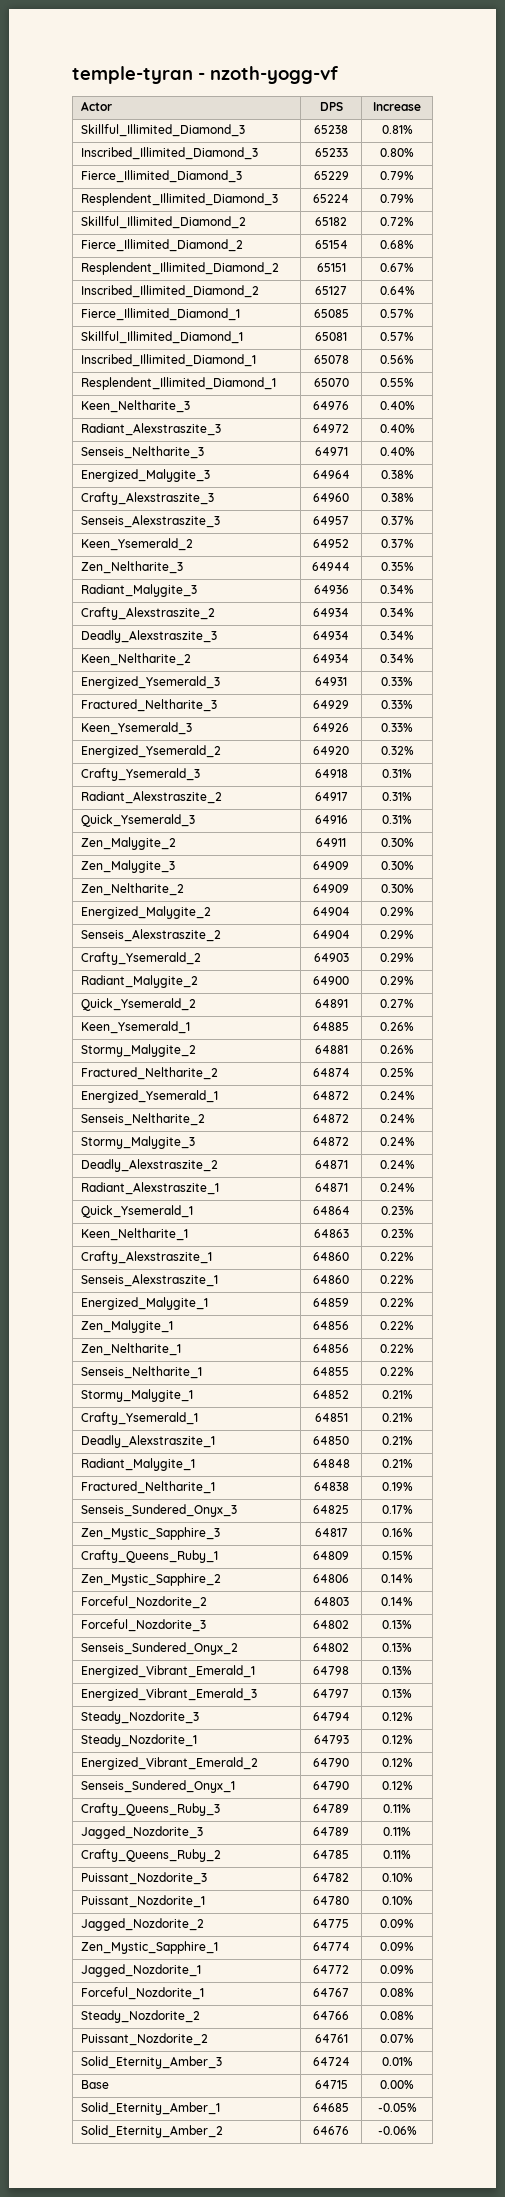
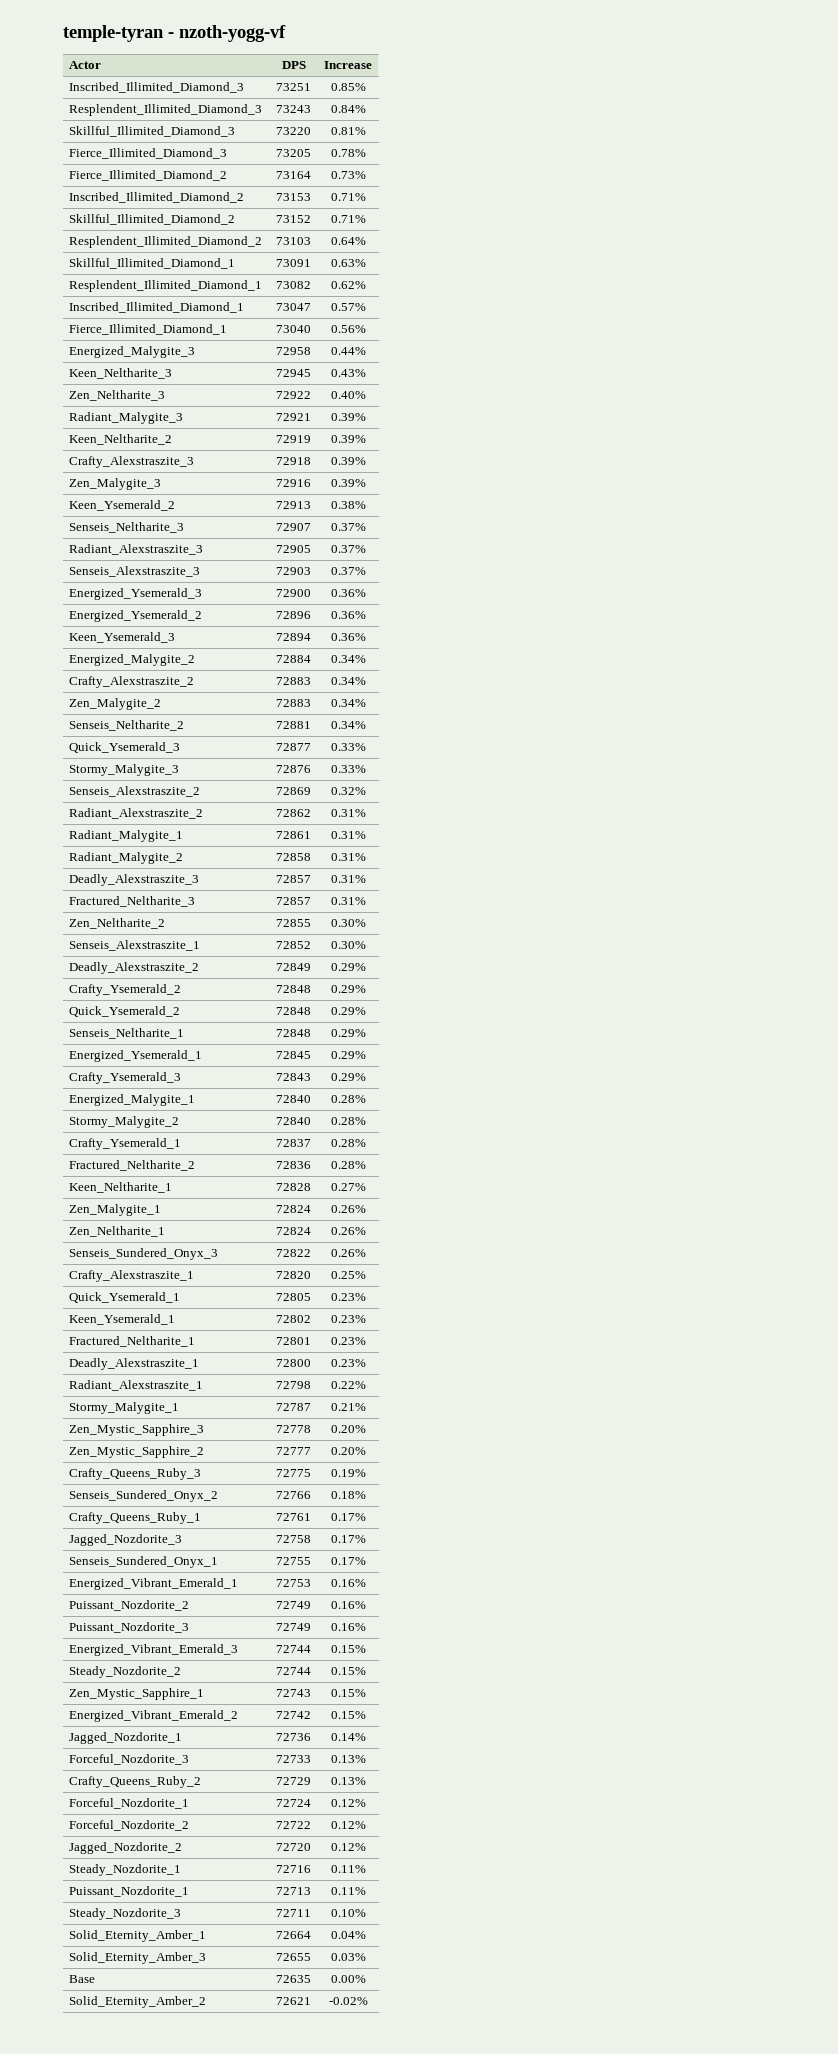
(421, 106) none -> [69,82,245,93] [276,83,311,91] [330,83,366,91] [69,104,263,116] [276,105,311,113] [330,105,366,113] // Inscribed_Illimited_Diamond_3 | 73251 | 0.85% // Resplendent_Illimited_Diamond_3 | 73243 | 0.84%
[314,125,348,134] 65238 -> [276,127,311,135] 73220
[81,147,259,160] [314,148,348,157] [380,148,414,157] [81,170,243,183] [313,171,349,180] [380,171,414,180] [81,193,279,206] [313,194,349,203] [380,194,414,203] [81,216,247,229] [315,217,347,226] [380,217,414,226] [81,239,244,252] [314,240,348,249] [380,240,414,249] [81,262,280,275] [316,263,346,272] [380,263,414,272] [81,285,260,298] [315,286,347,295] [379,286,415,295] [81,308,241,321] [313,309,349,318] [380,309,414,318] [81,331,244,344] [315,332,347,341] [380,332,414,341] [81,354,257,367] [313,355,349,364] [380,355,414,364] [81,377,277,390] [313,378,349,387] [380,378,414,387] [81,400,191,413] [313,401,349,410] [379,401,415,410] [81,423,222,436] [313,424,349,433] [379,424,415,433] [81,446,205,459] [314,447,348,456] [379,447,415,456] [81,469,211,482] [312,470,350,479] [380,470,414,479] [81,492,215,505] [313,493,349,502] [380,493,414,502] Inscribed_Illimited_Diamond_3 | 65233 | 0.80% // Fierce_Illimited_Diamond_3 | 65229 | 0.79% // Resplendent_Illimited_Diamond_3 | 65224 | 0.79% // Skillful_Illimited_Diamond_2 | 65182 | 0.72% // Fierce_Illimited_Diamond_2 | 65154 | 0.68% // Resplendent_Illimited_Diamond_2 | 65151 | 0.67% // Inscribed_Illimited_Diamond_2 | 65127 | 0.64% // Fierce_Illimited_Diamond_1 | 65085 | 0.57% // Skillful_Illimited_Diamond_1 | 65081 | 0.57% // Inscribed_Illimited_Diamond_1 | 65078 | 0.56% // Resplendent_Illimited_Diamond_1 | 65070 | 0.55% // Keen_Neltharite_3 | 64976 | 0.40% // Radiant_Alexstraszite_3 | 64972 | 0.40% // Senseis_Neltharite_3 | 64971 | 0.40% // Energized_Malygite_3 | 64964 | 0.38% // Crafty_Alexstraszite_3 | 64960 | 0.38% -> [69,148,228,159] [276,149,311,157] [330,149,366,157] [69,170,228,181] [276,171,311,179] [330,171,366,179] [69,192,245,203] [276,193,311,201] [330,193,366,201] [69,214,236,225] [276,215,311,223] [330,215,366,223] [69,236,263,248] [276,237,311,245] [330,237,366,245] [69,258,236,269] [276,259,311,267] [330,259,366,267] [69,280,263,292] [276,281,311,289] [330,281,366,289] [69,302,245,313] [276,303,311,311] [330,303,366,311] [69,324,228,335] [276,325,311,333] [330,325,366,333] [69,346,196,358] [276,347,311,355] [330,347,366,355] [69,368,173,379] [276,369,311,377] [330,369,366,377] [69,390,166,401] [276,391,311,399] [330,391,366,399] [69,412,184,424] [276,413,311,421] [330,413,366,421] [69,434,173,445] [276,435,311,443] [330,435,366,443] [69,456,195,468] [276,457,311,465] [330,457,366,465] [69,478,162,490] [276,479,311,487] [330,479,366,487] [69,500,176,511] [276,501,311,509] [330,501,366,509] [69,522,185,533] [276,523,311,531] [330,523,366,531] [69,544,204,555] [276,545,311,553] [330,545,366,553] Fierce_Illimited_Diamond_3 | 73205 | 0.78% // Fierce_Illimited_Diamond_2 | 73164 | 0.73% // Inscribed_Illimited_Diamond_2 | 73153 | 0.71% // Skillful_Illimited_Diamond_2 | 73152 | 0.71% // Resplendent_Illimited_Diamond_2 | 73103 | 0.64% // Skillful_Illimited_Diamond_1 | 73091 | 0.63% // Resplendent_Illimited_Diamond_1 | 73082 | 0.62% // Inscribed_Illimited_Diamond_1 | 73047 | 0.57% // Fierce_Illimited_Diamond_1 | 73040 | 0.56% // Energized_Malygite_3 | 72958 | 0.44% // Keen_Neltharite_3 | 72945 | 0.43% // Zen_Neltharite_3 | 72922 | 0.40% // Radiant_Malygite_3 | 72921 | 0.39% // Keen_Neltharite_2 | 72919 | 0.39% // Crafty_Alexstraszite_3 | 72918 | 0.39% // Zen_Malygite_3 | 72916 | 0.39% // Keen_Ysemerald_2 | 72913 | 0.38% // Senseis_Neltharite_3 | 72907 | 0.37% // Radiant_Alexstraszite_3 | 72905 | 0.37%
[313,516,349,525] [380,516,414,525] [81,538,194,551] [313,539,349,548] [380,539,414,548] [81,561,184,574] [312,562,350,571] [380,562,414,571] [81,584,198,597] [313,585,349,594] 64957 | 0.37% // Keen_Ysemerald_2 | 64952 | 0.37% // Zen_Neltharite_3 | 64944 | 0.35% // Radiant_Malygite_3 | 64936 -> [276,567,311,575] [330,567,366,575] [69,588,203,600] [276,589,311,597] [330,589,366,597] [69,610,203,622] [276,611,311,619] [330,611,366,619] [69,632,176,643] [276,633,311,641] [330,633,366,641] [69,654,196,666] [276,655,311,663] 72903 | 0.37% // Energized_Ysemerald_3 | 72900 | 0.36% // Energized_Ysemerald_2 | 72896 | 0.36% // Keen_Ysemerald_3 | 72894 | 0.36% // Energized_Malygite_2 | 72884
[313,608,349,617] [380,608,414,617] [81,630,218,643] [313,631,349,640] [380,631,414,640] [81,653,192,666] [313,654,349,663] [380,654,414,663] [81,676,221,689] [315,677,347,686] [381,677,413,686] [81,699,218,712] [313,700,349,709] [381,700,413,709] [81,722,193,735] [313,723,349,732] [381,723,413,732] [81,745,222,758] [313,746,349,755] 64934 | 0.34% // Deadly_Alexstraszite_3 | 64934 | 0.34% // Keen_Neltharite_2 | 64934 | 0.34% // Energized_Ysemerald_3 | 64931 | 0.33% // Fractured_Neltharite_3 | 64929 | 0.33% // Keen_Ysemerald_3 | 64926 | 0.33% // Energized_Ysemerald_2 | 64920 -> [276,677,311,685] [330,677,366,685] [69,698,162,710] [276,699,311,707] [330,699,366,707] [69,720,185,731] [276,721,311,729] [330,721,366,729] [69,742,181,753] [276,743,311,751] [330,743,366,751] [69,764,180,776] [276,765,311,773] [330,765,366,773] [69,786,201,797] [276,787,311,795] 72883 | 0.34% // Zen_Malygite_2 | 72883 | 0.34% // Senseis_Neltharite_2 | 72881 | 0.34% // Quick_Ysemerald_3 | 72877 | 0.33% // Stormy_Malygite_3 | 72876 | 0.33% // Senseis_Alexstraszite_2 | 72869
[81,768,201,781] [314,769,348,778] [382,769,412,778] [81,791,223,804] [314,792,348,801] [382,792,412,801] [81,814,196,827] [314,815,348,824] [382,815,412,824] [81,837,177,850] [316,838,346,847] [380,838,414,847] [81,860,176,873] [313,861,349,870] [380,861,414,870] [81,883,185,896] [313,884,349,893] [380,884,414,893] [81,906,212,919] [312,907,350,916] [380,907,414,916] [81,929,222,942] [312,930,350,939] [380,930,414,939] [81,952,202,965] [313,953,349,962] [380,953,414,962] [81,975,199,988] [313,976,349,985] [380,976,414,985] [81,998,197,1011] [314,999,348,1008] Crafty_Ysemerald_3 | 64918 | 0.31% // Radiant_Alexstraszite_2 | 64917 | 0.31% // Quick_Ysemerald_3 | 64916 | 0.31% // Zen_Malygite_2 | 64911 | 0.30% // Zen_Malygite_3 | 64909 | 0.30% // Zen_Neltharite_2 | 64909 | 0.30% // Energized_Malygite_2 | 64904 | 0.29% // Senseis_Alexstraszite_2 | 64904 | 0.29% // Crafty_Ysemerald_2 | 64903 | 0.29% // Radiant_Malygite_2 | 64900 | 0.29% // Quick_Ysemerald_2 | 64891 -> [69,808,204,819] [276,809,311,817] [330,809,366,817] [69,830,184,842] [276,831,311,839] [330,831,366,839] [69,852,184,864] [276,853,311,861] [330,853,366,861] [69,874,200,886] [276,875,311,883] [330,875,366,883] [69,896,196,907] [276,897,311,905] [330,897,366,905] [69,918,166,929] [276,919,311,927] [330,919,366,927] [69,940,201,951] [276,941,311,949] [330,941,366,949] [69,962,200,974] [276,963,311,971] [330,963,366,971] [69,984,182,996] [276,985,311,993] [330,985,366,993] [69,1006,181,1017] [276,1007,311,1015] [330,1007,366,1015] [69,1028,185,1039] [276,1029,311,1037] [330,1029,366,1037] [69,1050,203,1062] [276,1051,311,1059] [330,1051,366,1059] [69,1072,182,1084] [276,1073,311,1081] [330,1073,366,1081] [69,1094,196,1106] [276,1095,311,1103] [330,1095,366,1103] [69,1116,180,1128] [276,1117,311,1125] [330,1117,366,1125] [69,1138,182,1150] [276,1139,311,1147] [330,1139,366,1147] [69,1160,196,1171] [276,1161,311,1169] [330,1161,366,1169] [69,1182,173,1193] [276,1183,311,1191] Radiant_Alexstraszite_2 | 72862 | 0.31% // Radiant_Malygite_1 | 72861 | 0.31% // Radiant_Malygite_2 | 72858 | 0.31% // Deadly_Alexstraszite_3 | 72857 | 0.31% // Fractured_Neltharite_3 | 72857 | 0.31% // Zen_Neltharite_2 | 72855 | 0.30% // Senseis_Alexstraszite_1 | 72852 | 0.30% // Deadly_Alexstraszite_2 | 72849 | 0.29% // Crafty_Ysemerald_2 | 72848 | 0.29% // Quick_Ysemerald_2 | 72848 | 0.29% // Senseis_Neltharite_1 | 72848 | 0.29% // Energized_Ysemerald_1 | 72845 | 0.29% // Crafty_Ysemerald_3 | 72843 | 0.29% // Energized_Malygite_1 | 72840 | 0.28% // Stormy_Malygite_2 | 72840 | 0.28% // Crafty_Ysemerald_1 | 72837 | 0.28% // Fractured_Neltharite_2 | 72836 | 0.28% // Keen_Neltharite_1 | 72828
[81,1021,191,1034] [313,1022,349,1031] [380,1022,414,1031] [81,1044,197,1057] [314,1045,348,1054] [380,1045,414,1054] [81,1067,219,1080] [312,1068,350,1077] [380,1068,414,1077] [81,1090,219,1103] [313,1091,349,1100] [379,1091,415,1100] [81,1113,206,1126] [313,1114,349,1123] [379,1114,415,1123] [81,1136,196,1149] [313,1137,349,1146] [379,1137,415,1146] [81,1159,219,1172] [314,1160,348,1169] [379,1160,415,1169] [81,1182,220,1195] [314,1183,348,1192] [379,1183,415,1192] [81,1205,194,1218] [312,1206,350,1215] [380,1206,414,1215] [81,1228,189,1241] [313,1229,349,1238] [380,1229,414,1238] [81,1251,213,1264] [313,1252,349,1261] [380,1252,414,1261] [81,1274,219,1287] [313,1275,349,1284] [380,1275,414,1284] [81,1297,209,1310] [313,1298,349,1307] [380,1298,414,1307] [81,1320,174,1333] [313,1321,349,1330] [380,1321,414,1330] [81,1343,182,1356] [313,1344,349,1353] [380,1344,414,1353] [81,1366,203,1379] [313,1367,349,1376] Keen_Ysemerald_1 | 64885 | 0.26% // Stormy_Malygite_2 | 64881 | 0.26% // Fractured_Neltharite_2 | 64874 | 0.25% // Energized_Ysemerald_1 | 64872 | 0.24% // Senseis_Neltharite_2 | 64872 | 0.24% // Stormy_Malygite_3 | 64872 | 0.24% // Deadly_Alexstraszite_2 | 64871 | 0.24% // Radiant_Alexstraszite_1 | 64871 | 0.24% // Quick_Ysemerald_1 | 64864 | 0.23% // Keen_Neltharite_1 | 64863 | 0.23% // Crafty_Alexstraszite_1 | 64860 | 0.22% // Senseis_Alexstraszite_1 | 64860 | 0.22% // Energized_Malygite_1 | 64859 | 0.22% // Zen_Malygite_1 | 64856 | 0.22% // Zen_Neltharite_1 | 64856 | 0.22% // Senseis_Neltharite_1 | 64855 -> [69,1204,162,1216] [276,1205,311,1213] [330,1205,366,1213] [69,1226,166,1237] [276,1227,311,1235] [330,1227,366,1235] [69,1248,219,1260] [276,1249,311,1257] [330,1249,366,1257] [69,1270,195,1282] [276,1271,311,1279] [330,1271,366,1279] [69,1292,181,1303] [276,1293,311,1301] [330,1293,366,1301] [69,1314,176,1325] [276,1315,311,1323] [330,1315,366,1323] [69,1336,196,1347] [276,1337,311,1345] [330,1337,366,1345] [69,1358,200,1370] [276,1359,311,1367] [330,1359,366,1367] [69,1380,204,1391] [276,1381,311,1389] Zen_Malygite_1 | 72824 | 0.26% // Zen_Neltharite_1 | 72824 | 0.26% // Senseis_Sundered_Onyx_3 | 72822 | 0.26% // Crafty_Alexstraszite_1 | 72820 | 0.25% // Quick_Ysemerald_1 | 72805 | 0.23% // Keen_Ysemerald_1 | 72802 | 0.23% // Fractured_Neltharite_1 | 72801 | 0.23% // Deadly_Alexstraszite_1 | 72800 | 0.23% // Radiant_Alexstraszite_1 | 72798
[313,1390,349,1399] [381,1390,413,1399] [81,1412,199,1425] [314,1413,348,1422] [381,1413,413,1422] [81,1435,216,1448] [313,1436,349,1445] [381,1436,413,1445] [81,1458,196,1471] [312,1459,350,1468] [381,1459,413,1468] [81,1481,216,1494] [313,1482,349,1491] [381,1482,413,1491] [81,1504,238,1517] [313,1505,349,1514] [381,1505,413,1514] [81,1527,221,1540] [314,1528,348,1537] [381,1528,413,1537] [81,1550,219,1563] [313,1551,349,1560] [381,1551,413,1560] [81,1573,222,1586] [313,1574,349,1583] [381,1574,413,1583] [81,1596,208,1609] [313,1597,349,1606] 64852 | 0.21% // Crafty_Ysemerald_1 | 64851 | 0.21% // Deadly_Alexstraszite_1 | 64850 | 0.21% // Radiant_Malygite_1 | 64848 | 0.21% // Fractured_Neltharite_1 | 64838 | 0.19% // Senseis_Sundered_Onyx_3 | 64825 | 0.17% // Zen_Mystic_Sapphire_3 | 64817 | 0.16% // Crafty_Queens_Ruby_1 | 64809 | 0.15% // Zen_Mystic_Sapphire_2 | 64806 | 0.14% // Forceful_Nozdorite_2 | 64803 -> [276,1403,311,1411] [330,1403,366,1411] [69,1424,205,1436] [276,1425,311,1433] [330,1425,366,1433] [69,1446,205,1458] [276,1447,311,1455] [330,1447,366,1455] [69,1468,202,1480] [276,1469,311,1477] [330,1469,366,1477] [69,1490,219,1502] [276,1491,311,1499] [330,1491,366,1499] [69,1512,202,1524] [276,1513,311,1521] [330,1513,366,1521] [69,1534,183,1546] [276,1535,311,1543] [330,1535,366,1543] [69,1556,219,1568] [276,1557,311,1565] [330,1557,366,1565] [69,1578,239,1590] [276,1579,311,1587] [330,1579,366,1587] [69,1600,190,1611] [276,1601,311,1609] [330,1601,366,1609] [69,1622,190,1633] [276,1623,311,1631] [330,1623,366,1631] [69,1644,239,1656] [276,1645,311,1653] [330,1645,366,1653] [69,1666,182,1678] [276,1667,311,1675] [330,1667,366,1675] [69,1688,205,1700] [276,1689,311,1697] [330,1689,366,1697] [69,1710,239,1722] [276,1711,311,1719] [330,1711,366,1719] [69,1732,183,1744] [276,1733,311,1741] 72787 | 0.21% // Zen_Mystic_Sapphire_3 | 72778 | 0.20% // Zen_Mystic_Sapphire_2 | 72777 | 0.20% // Crafty_Queens_Ruby_3 | 72775 | 0.19% // Senseis_Sundered_Onyx_2 | 72766 | 0.18% // Crafty_Queens_Ruby_1 | 72761 | 0.17% // Jagged_Nozdorite_3 | 72758 | 0.17% // Senseis_Sundered_Onyx_1 | 72755 | 0.17% // Energized_Vibrant_Emerald_1 | 72753 | 0.16% // Puissant_Nozdorite_2 | 72749 | 0.16% // Puissant_Nozdorite_3 | 72749 | 0.16% // Energized_Vibrant_Emerald_3 | 72744 | 0.15% // Steady_Nozdorite_2 | 72744 | 0.15% // Zen_Mystic_Sapphire_1 | 72743 | 0.15% // Energized_Vibrant_Emerald_2 | 72742 | 0.15% // Jagged_Nozdorite_1 | 72736
[313,1620,349,1629] [382,1620,412,1629] [81,1642,239,1655] [313,1643,349,1652] [382,1643,412,1652] [81,1665,256,1678] [313,1666,349,1675] [382,1666,412,1675] [81,1688,258,1701] [313,1689,349,1698] [382,1689,412,1698] [81,1711,200,1724] [312,1712,350,1721] [381,1712,413,1721] [81,1734,198,1747] [313,1735,349,1744] [381,1735,413,1744] [81,1757,259,1770] [313,1758,349,1767] [381,1758,413,1767] [81,1780,236,1793] [313,1781,349,1790] [381,1781,413,1790] [81,1803,221,1816] [313,1804,349,1813] [383,1804,411,1813] [81,1826,204,1839] [313,1827,349,1836] [383,1827,411,1836] [81,1849,222,1862] [313,1850,349,1859] [383,1850,411,1859] [81,1872,208,1885] [313,1873,349,1882] [381,1873,413,1882] [81,1895,206,1908] [313,1896,349,1905] [381,1896,413,1905] [81,1918,205,1931] [313,1919,349,1928] [380,1919,414,1928] [81,1941,219,1954] [312,1942,350,1951] [380,1942,414,1951] [81,1964,202,1977] [313,1965,349,1974] [380,1965,414,1974] [81,1987,205,2000] [313,1988,349,1997] [380,1988,414,1997] [81,2010,201,2023] [313,2011,349,2020] [380,2011,414,2020] [81,2033,209,2046] [314,2034,348,2043] [380,2034,414,2043] 64802 | 0.13% // Senseis_Sundered_Onyx_2 | 64802 | 0.13% // Energized_Vibrant_Emerald_1 | 64798 | 0.13% // Energized_Vibrant_Emerald_3 | 64797 | 0.13% // Steady_Nozdorite_3 | 64794 | 0.12% // Steady_Nozdorite_1 | 64793 | 0.12% // Energized_Vibrant_Emerald_2 | 64790 | 0.12% // Senseis_Sundered_Onyx_1 | 64790 | 0.12% // Crafty_Queens_Ruby_3 | 64789 | 0.11% // Jagged_Nozdorite_3 | 64789 | 0.11% // Crafty_Queens_Ruby_2 | 64785 | 0.11% // Puissant_Nozdorite_3 | 64782 | 0.10% // Puissant_Nozdorite_1 | 64780 | 0.10% // Jagged_Nozdorite_2 | 64775 | 0.09% // Zen_Mystic_Sapphire_1 | 64774 | 0.09% // Jagged_Nozdorite_1 | 64772 | 0.09% // Forceful_Nozdorite_1 | 64767 | 0.08% // Steady_Nozdorite_2 | 64766 | 0.08% // Puissant_Nozdorite_2 | 64761 | 0.07% -> [276,1755,311,1763] [330,1755,366,1763] [69,1776,202,1788] [276,1777,311,1785] [330,1777,366,1785] [69,1798,190,1809] [276,1799,311,1807] [330,1799,366,1807] [69,1820,190,1831] [276,1821,311,1829] [330,1821,366,1829] [69,1842,183,1854] [276,1843,311,1851] [330,1843,366,1851] [69,1864,182,1876] [276,1865,311,1873] [330,1865,366,1873] [69,1886,190,1897] [276,1887,311,1895] [330,1887,366,1895] [69,1908,182,1920] [276,1909,311,1917] [330,1909,366,1917] [69,1930,207,1942] [276,1931,311,1939] [330,1931,366,1939] 72733 | 0.13% // Crafty_Queens_Ruby_2 | 72729 | 0.13% // Forceful_Nozdorite_1 | 72724 | 0.12% // Forceful_Nozdorite_2 | 72722 | 0.12% // Jagged_Nozdorite_2 | 72720 | 0.12% // Steady_Nozdorite_1 | 72716 | 0.11% // Puissant_Nozdorite_1 | 72713 | 0.11% // Steady_Nozdorite_3 | 72711 | 0.10% // Solid_Eternity_Amber_1 | 72664 | 0.04%
[312,2057,350,2066] [381,2057,413,2066] 64724 | 0.01% -> [276,1953,311,1961] [330,1953,366,1961] 72655 | 0.03%
[314,2080,348,2089] 64715 -> [276,1975,311,1983] 72635
[81,2102,221,2115] [313,2103,349,2112] [377,2103,417,2112] // Solid_Eternity_Amber_1 | 64685 | -0.05% -> (366, 1979) none
[313,2126,349,2135] [377,2126,417,2135] 64676 | -0.06% -> [276,1997,311,2005] [328,1997,368,2005] 72621 | -0.02%

